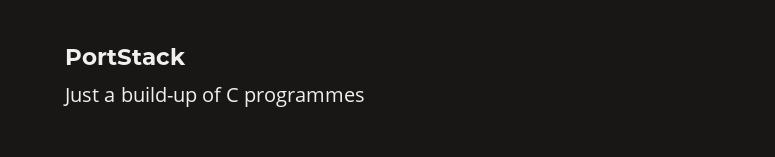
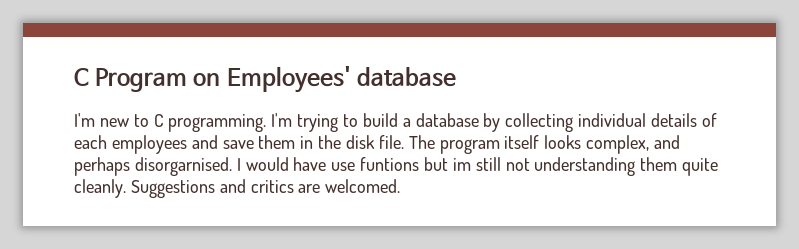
[65,48,186,65] [63,86,366,107] PortStack // Just a build-up of C programmes -> [74,66,456,93] [74,113,717,132] [74,135,681,154] [74,157,719,176] [74,179,401,198] C Program on Employees' database // I'm new to C programming. I'm trying to build a database by collecting individual details of each employees and save them in the disk file. The program itself looks complex, and perhaps disorgarnised. I would have use funtions but im still not understanding them quite cleanly. Suggestions and critics are welcomed.

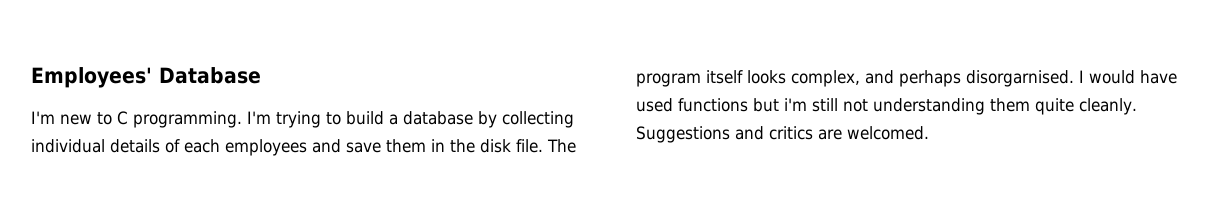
[74,66,456,93] C Program on Employees' database -> [31,67,261,88] Employees' Database
[331,157,471,171] use funtions but im -> [636,98,807,112] used functions but i'm

